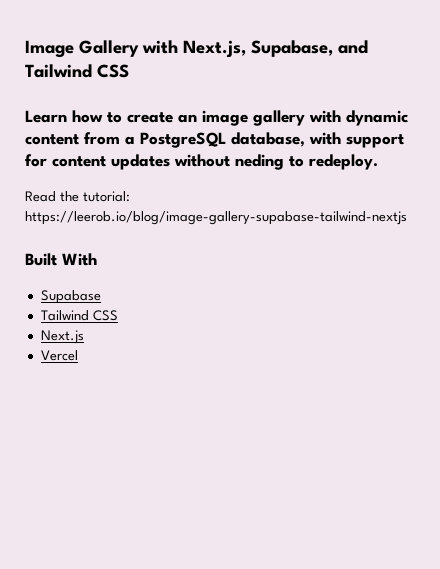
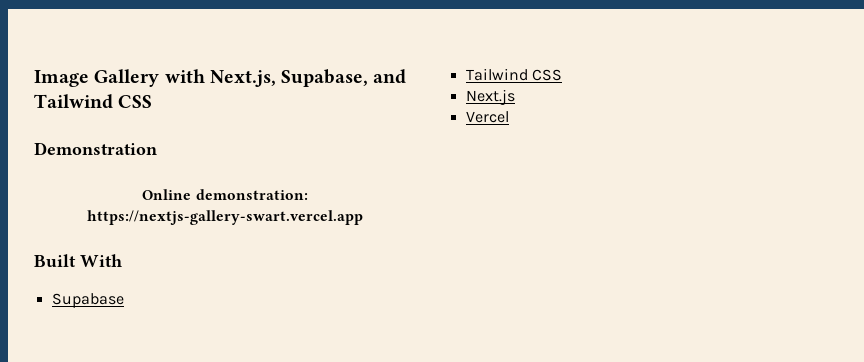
[25,110,408,126] [25,132,404,148] [25,154,378,170] [25,191,130,202] [25,211,407,225] Learn how to create an image gallery with dynamic content from a PostgreSQL database, with support for content updates without neding to redeploy. // Read the tutorial: https://leerob.io/blog/image-gallery-supabase-tailwind-nextjs -> [34,142,157,155] [142,189,308,200] [87,210,363,225] Demonstration // Online demonstration: https://nextjs-gallery-swart.vercel.app

